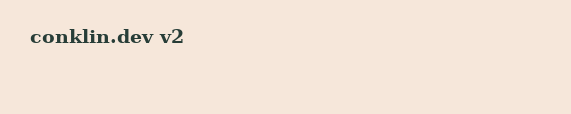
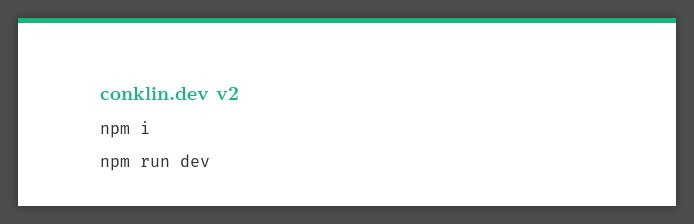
(184, 36) none -> [100,121,150,138] [100,154,210,171] // npm i // npm run dev

